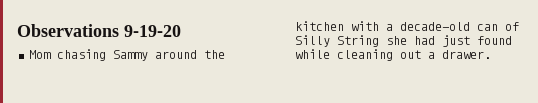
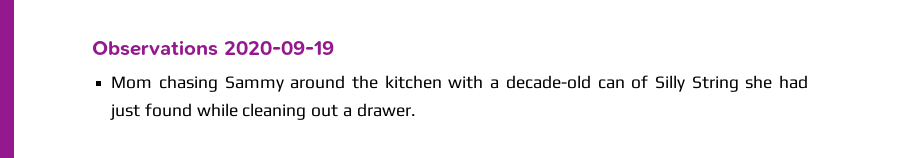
[124,25,181,37] 9-19-20 -> [224,41,334,55] 2020-09-19

